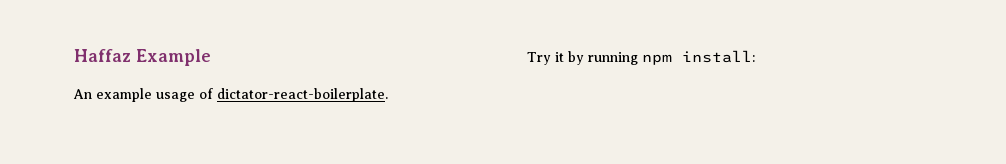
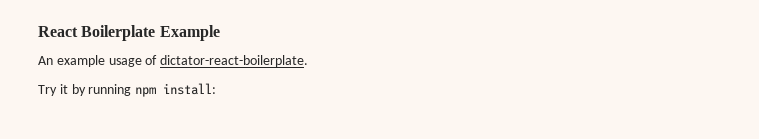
[74,49,131,62] Haffaz -> [38,25,156,41] React Boilerplate

